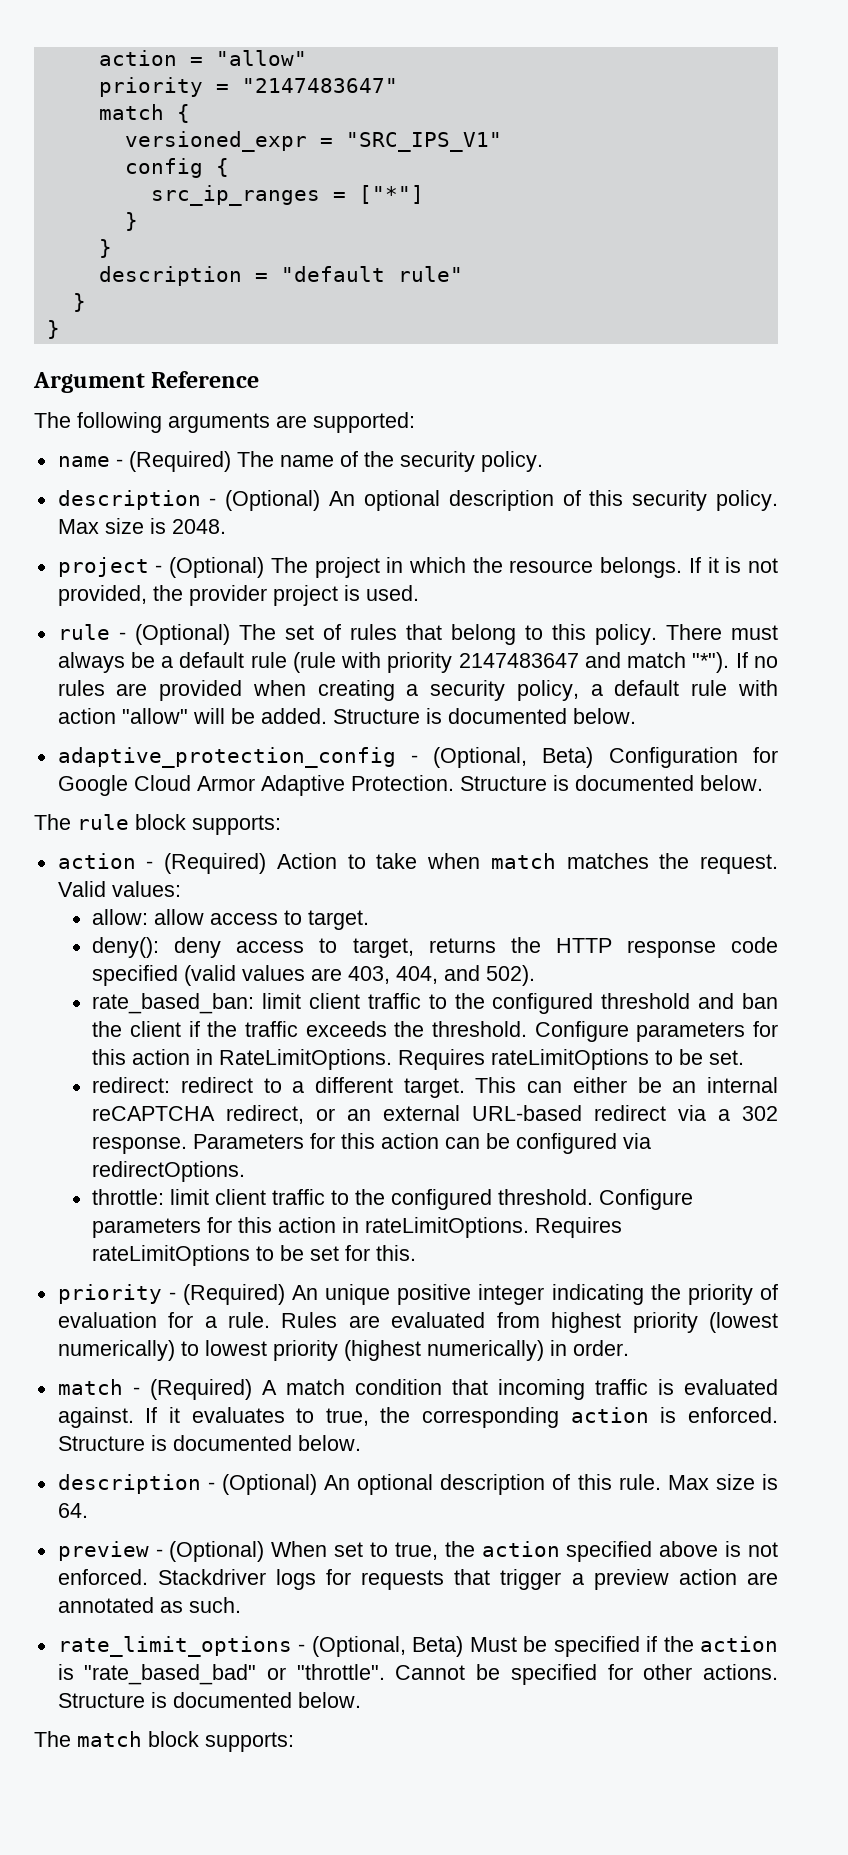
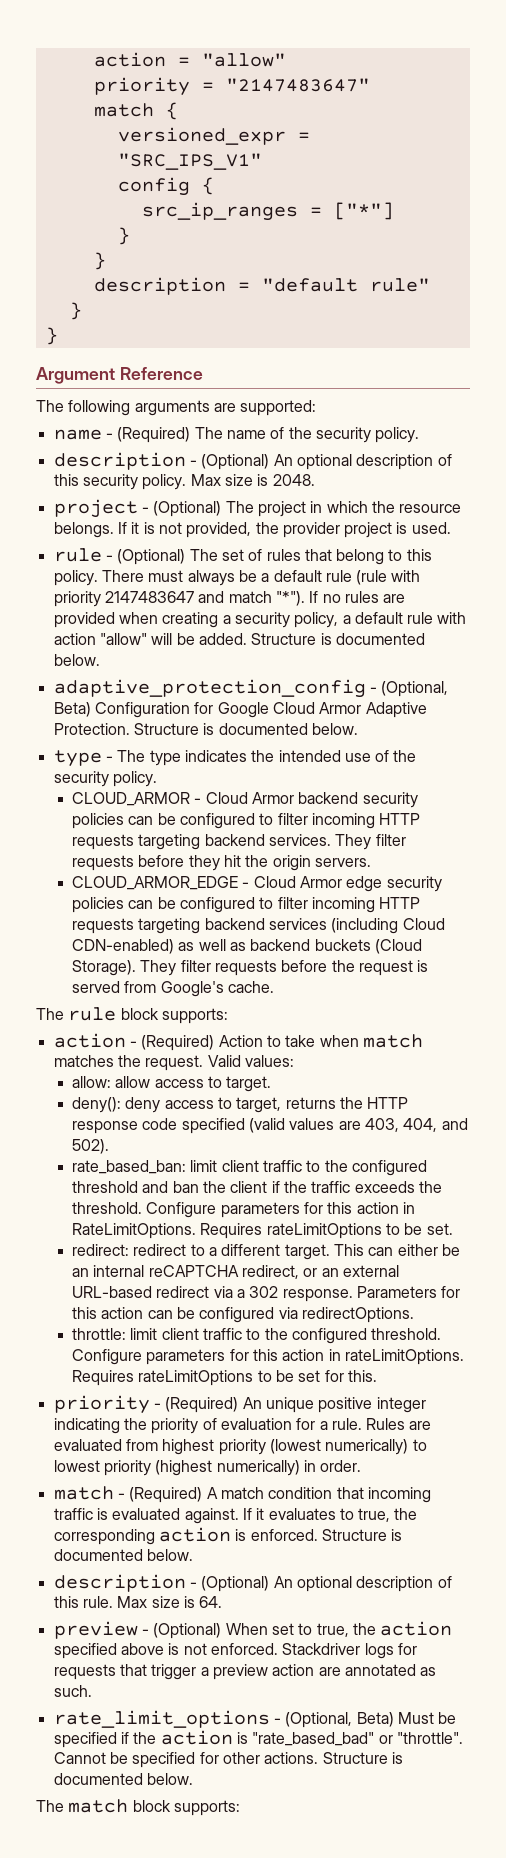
(763, 783) none -> [53,750,417,767] [53,771,157,787] [72,792,418,808] [72,813,421,829] [72,834,406,850] [72,855,372,871] [72,876,442,892] [72,897,421,913] [72,918,445,934] [72,939,423,954] [72,960,429,976] [72,981,275,997] // type - The type indicates the intended use of the security policy. // CLOUD_ARMOR - Cloud Armor backend security policies can be configured to filter incoming HTTP requests targeting backend services. They filter requests before they hit the origin servers. // CLOUD_ARMOR_EDGE - Cloud Armor edge security policies can be configured to filter incoming HTTP requests targeting backend services (including Cloud CDN-enabled) as well as backend buckets (Cloud Storage). They filter requests before the request is served from Google's cache.

